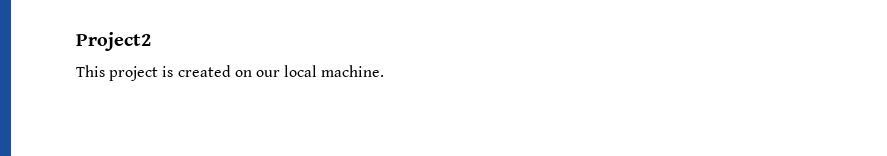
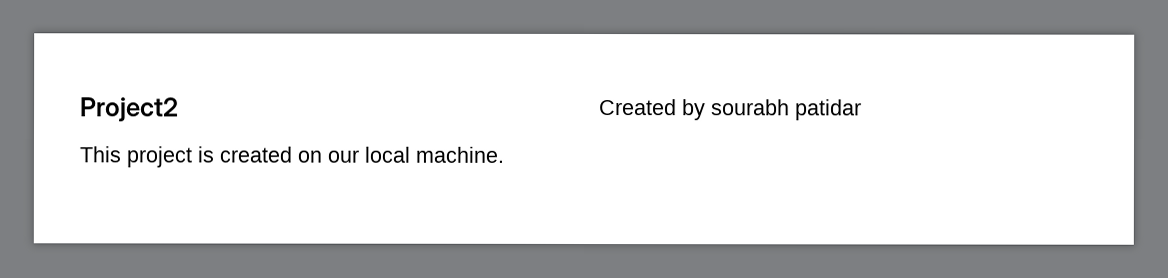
(385, 71) none -> [599,99,862,121] Created by sourabh patidar

